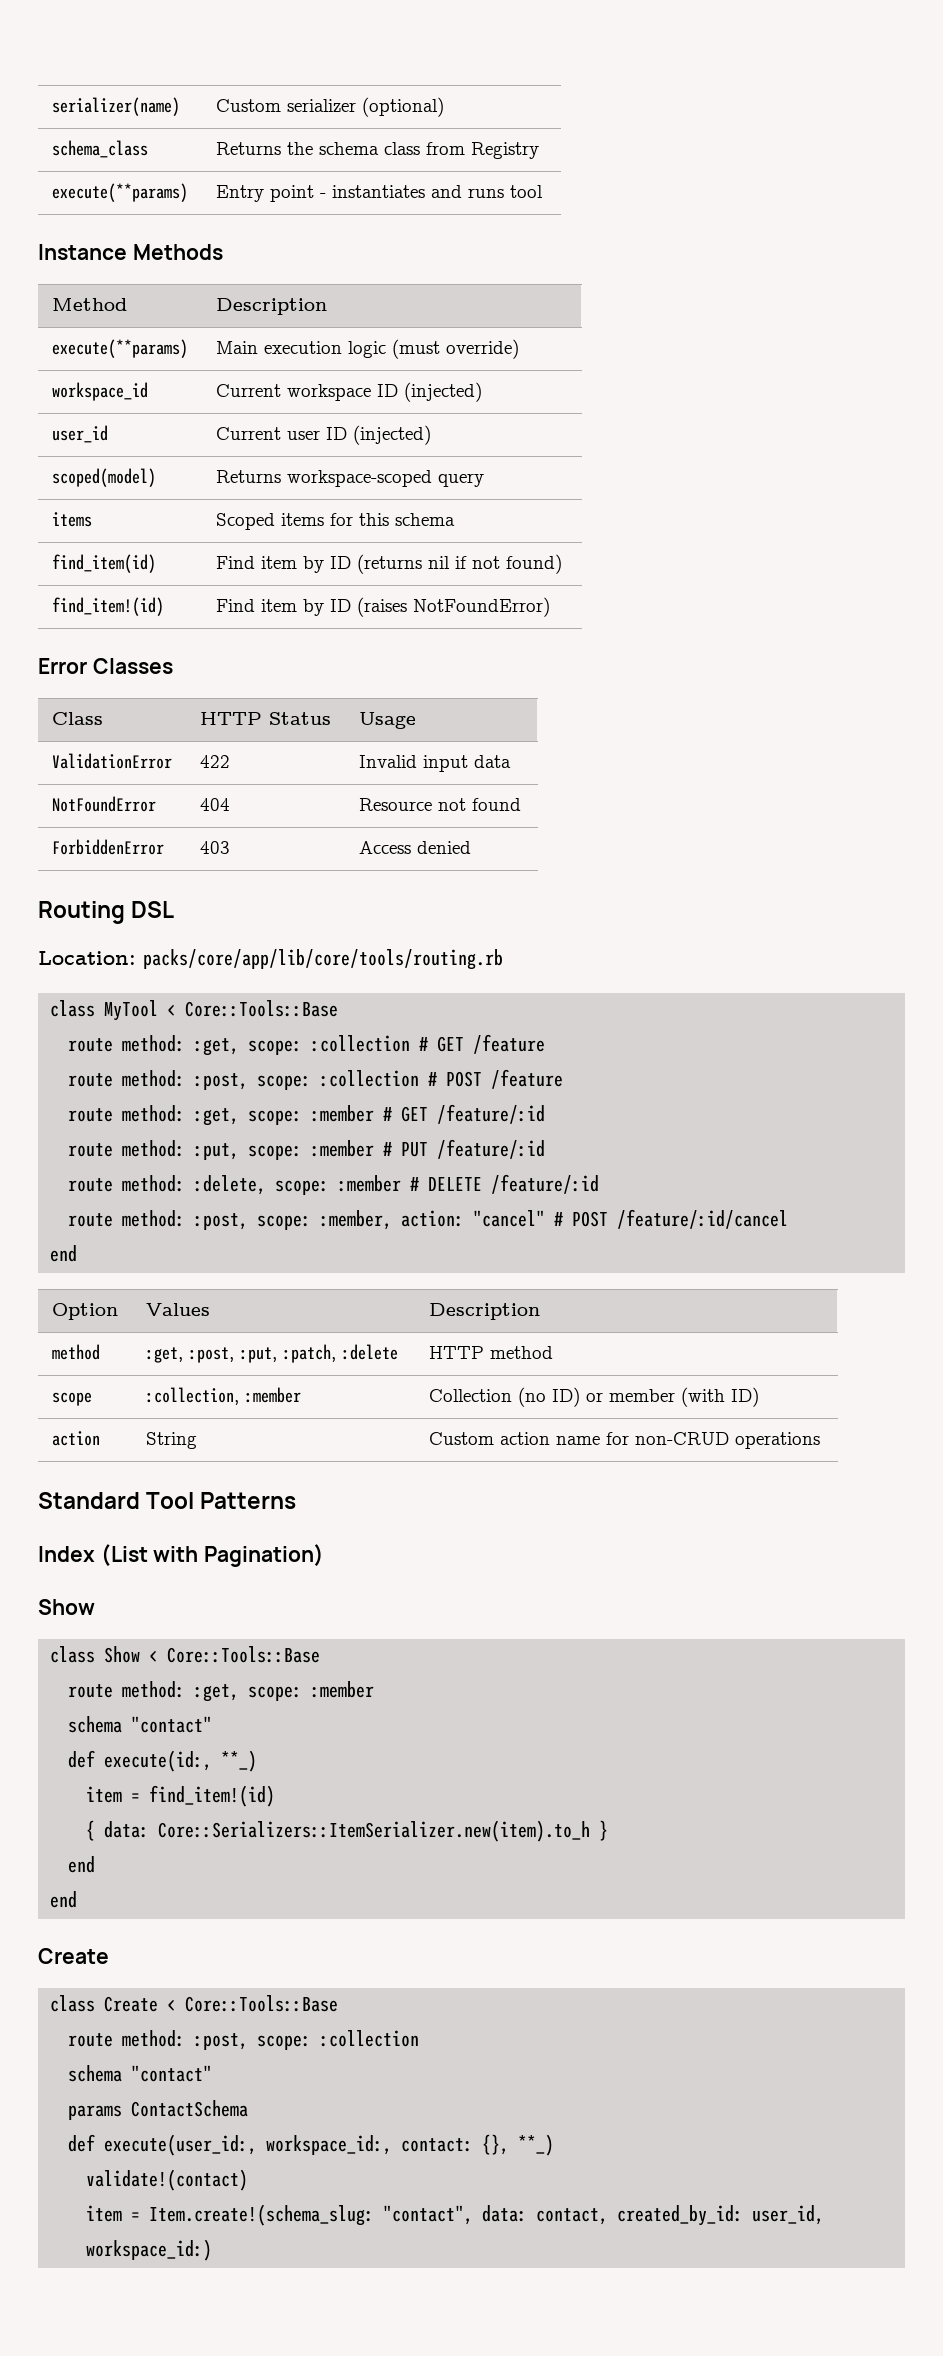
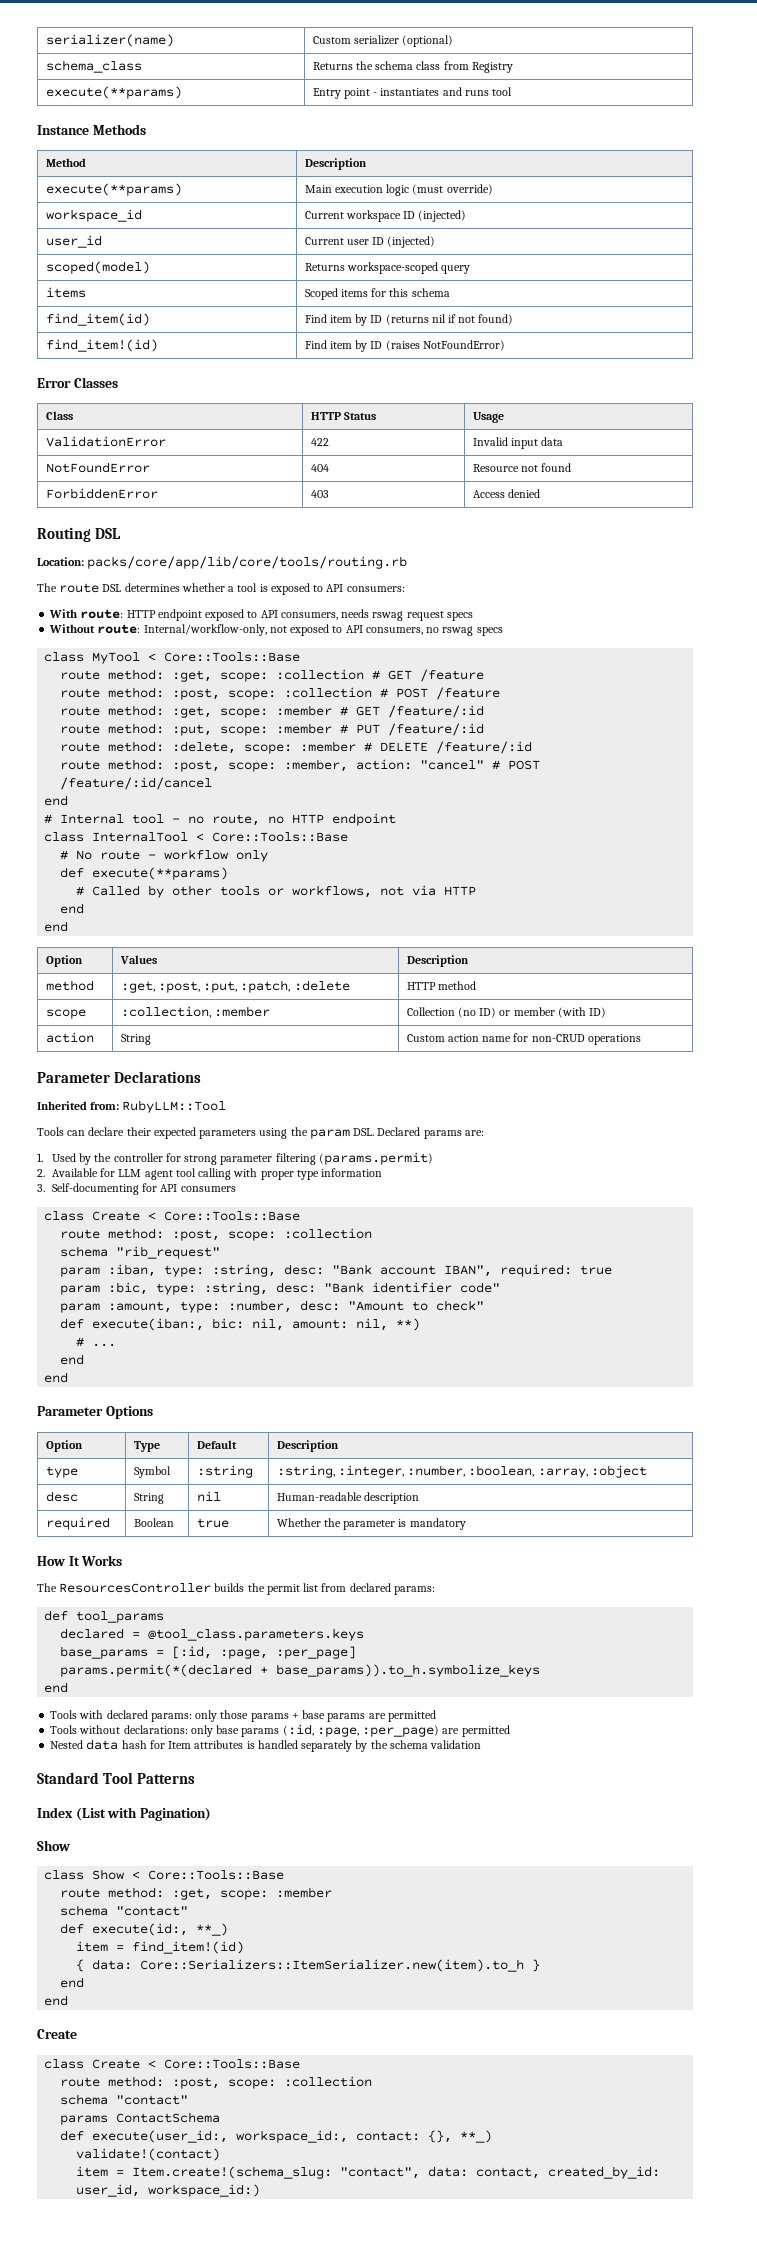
(503, 959) none -> [37,583,405,595] [49,609,473,621] [49,624,503,636] // The route DSL determines whether a tool is exposed to API consumers: // With route: HTTP endpoint exposed to API consumers, needs rswag request specs // Without route: Internal/workflow-only, not exposed to API consumers, no rswag specs
(78, 1253) none -> [44,813,397,826] [44,832,349,842] [60,849,269,862] [60,867,229,880] [76,885,477,898] [60,903,85,914] [44,921,69,932] // # Internal tool - no route, no HTTP endpoint // class InternalTool < Core::Tools::Base // # No route - workflow only // def execute(**params) // # Called by other tools or workflows, not via HTTP // end // end
(820, 1440) none -> [37,1071,202,1083] [37,1100,227,1113] [37,1127,484,1139] [37,1152,433,1165] [37,1168,383,1180] [37,1183,236,1195] [44,1211,301,1221] [60,1228,373,1241] [60,1246,221,1259] [60,1264,613,1277] [60,1282,501,1295] [60,1300,485,1313] [60,1318,421,1331] [76,1337,117,1347] [60,1354,85,1365] [44,1372,69,1383] [37,1406,153,1419] [45,1440,83,1452] [133,1441,160,1452] [196,1440,237,1449] [276,1440,339,1452] [45,1466,78,1478] [133,1466,171,1478] [196,1465,253,1478] [276,1465,647,1478] [45,1491,78,1502] [133,1493,164,1504] [196,1491,221,1502] [276,1492,419,1504] [45,1517,110,1530] [133,1518,174,1527] [196,1518,229,1528] [276,1518,466,1530] [37,1555,123,1566] [37,1583,435,1595] [44,1610,165,1623] [60,1628,365,1641] [60,1646,357,1659] [60,1664,541,1677] [44,1682,69,1693] [50,1710,436,1722] [50,1724,510,1737] [50,1739,482,1752] // Parameter Declarations // Inherited from: RubyLLM::Tool // Tools can declare their expected parameters using the param DSL. Declared params are: // 1. Used by the controller for strong parameter filtering (params.permit) // 2. Available for LLM agent tool calling with proper type information // 3. Self-documenting for API consumers // class Create < Core::Tools::Base // route method: :post, scope: :collection // schema "rib_request" // param :iban, type: :string, desc: "Bank account IBAN", required: true // param :bic, type: :string, desc: "Bank identifier code" // param :amount, type: :number, desc: "Amount to check" // def execute(iban:, bic: nil, amount: nil, **) // # ... // end // end // Parameter Options // Option | Type | Default | Description // type | Symbol | :string | :string, :integer, :number, :boolean, :array, :object // desc | String | nil | Human-readable description // required | Boolean | true | Whether the parameter is mandatory // How It Works // The ResourcesController builds the permit list from declared params: // def tool_params // declared = @tool_class.parameters.keys // base_params = [:id, :page, :per_page] // params.permit(*(declared + base_params)).to_h.symbolize_keys // end // Tools with declared params: only those params + base params are permitted // Tools without declarations: only base params (:id, :page, :per_page) are permitted // Nested data hash for Item attributes is handled separately by the schema validation

